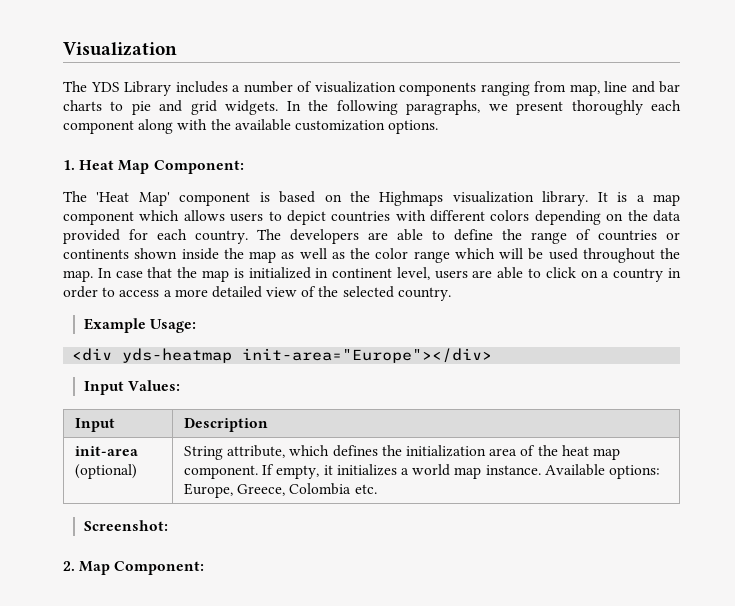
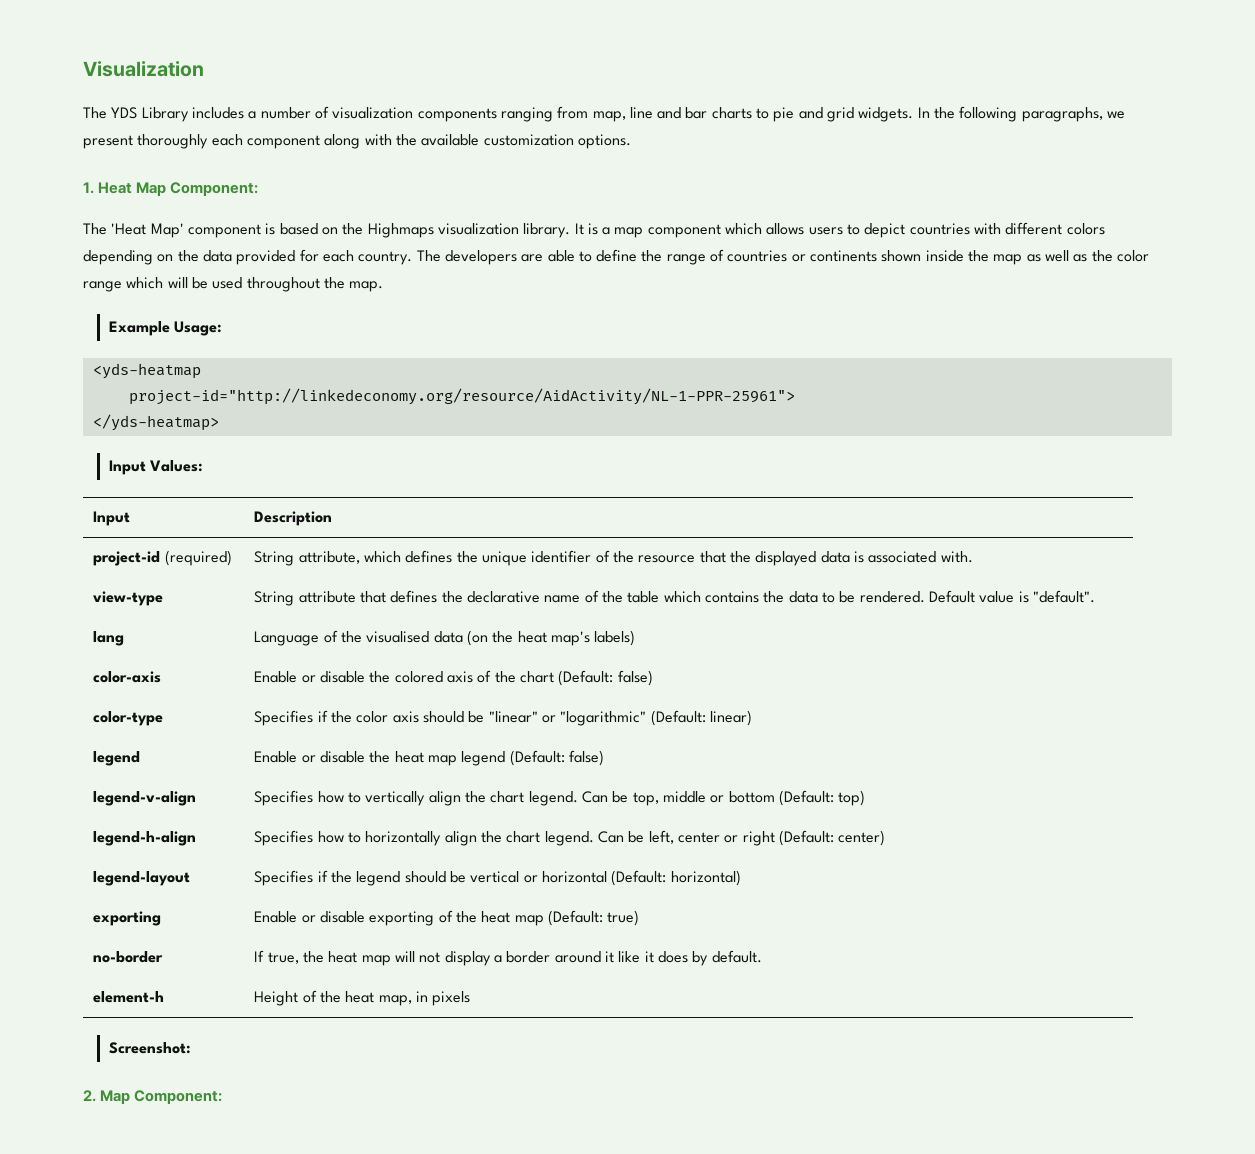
[97,267,681,282] [63,286,451,301] In case that the map is initialized in continent level, users are able to click on a country in order to access a more detailed view of the selected country. -> (384, 286) none
[72,348,493,363] <div yds-heatmap init-area="Europe"></div> -> [92,363,201,379] [128,388,795,405] [92,414,219,431] <yds-heatmap // project-id="http://linkedeconomy.org/resource/AidActivity/NL-1-PPR-25961"> // </yds-heatmap>
[75,446,139,456] [75,464,138,479] init-area (optional) -> [93,550,232,566] project-id (required)
[405,445,620,460] [184,464,660,479] [184,483,377,498] initialization area of the heat map component. If empty, it initializes a world map instance. Available options: Europe, Greece, Colombia etc. -> [482,550,973,566] [93,591,164,606] [254,590,1095,606] [93,631,125,646] [254,630,636,646] [93,671,162,683] [254,670,653,686] [93,711,164,726] [254,710,752,726] [93,751,141,766] [254,750,604,766] [93,791,197,806] [254,790,866,806] [93,831,197,846] [254,830,886,846] [93,871,191,886] [254,870,741,886] [93,911,162,926] [254,910,640,926] [93,951,164,963] [254,950,762,966] [93,991,165,1003] [254,990,471,1006] unique identifier of the resource that the displayed data is associated with. // view-type | String attribute that defines the declarative name of the table which contains the data to be rendered. Default value is "default". // lang | Language of the visualised data (on the heat map's labels) // color-axis | Enable or disable the colored axis of the chart (Default: false) // color-type | Specifies if the color axis should be "linear" or "logarithmic" (Default: linear) // legend | Enable or disable the heat map legend (Default: false) // legend-v-align | Specifies how to vertically align the chart legend. Can be top, middle or bottom (Default: top) // legend-h-align | Specifies how to horizontally align the chart legend. Can be left, center or right (Default: center) // legend-layout | Specifies if the legend should be vertical or horizontal (Default: horizontal) // exporting | Enable or disable exporting of the heat map (Default: true) // no-border | If true, the heat map will not display a border around it like it does by default. // element-h | Height of the heat map, in pixels

